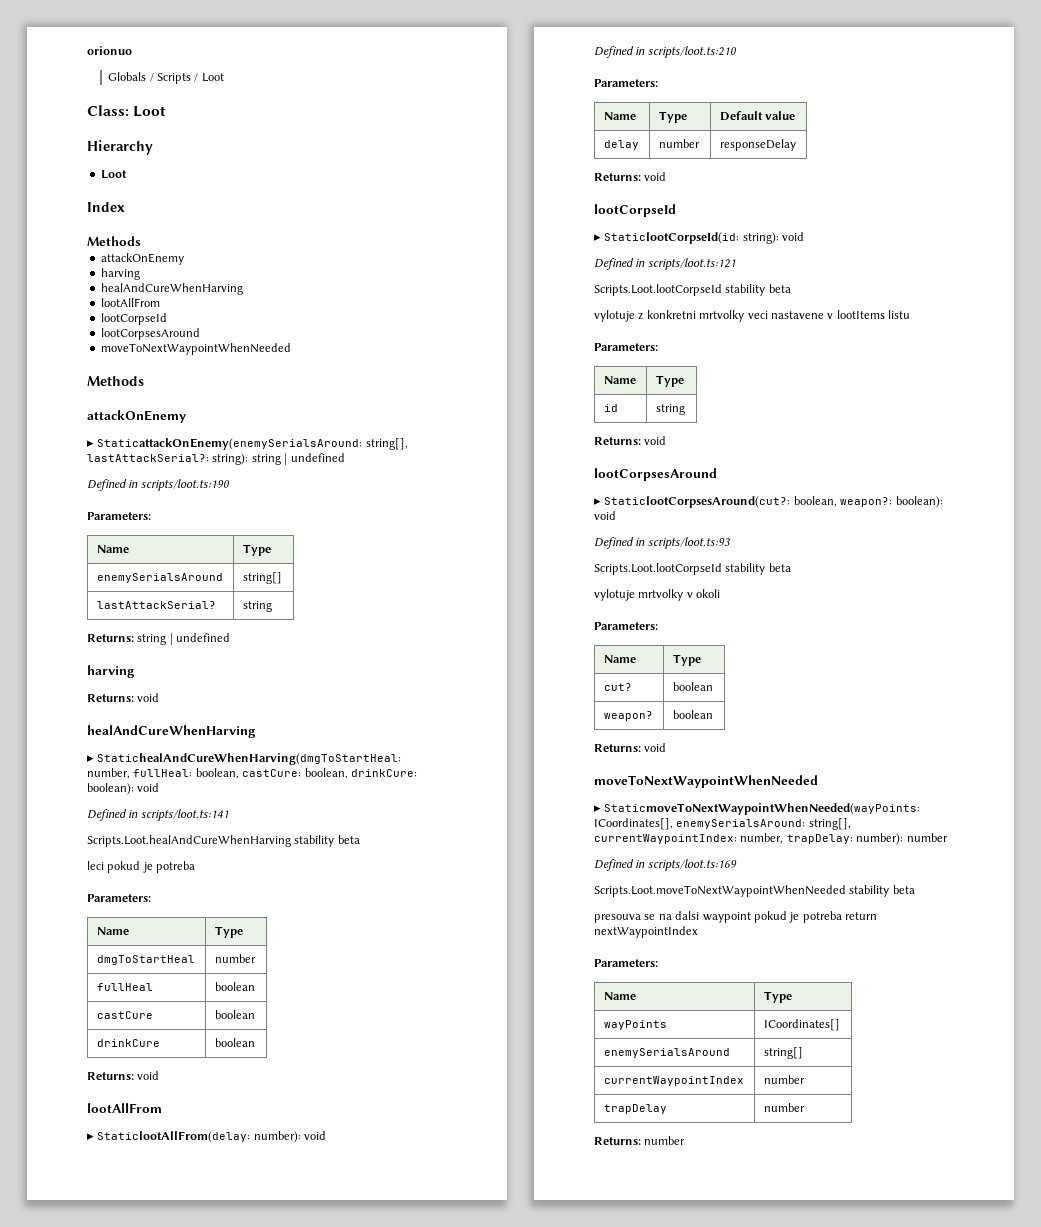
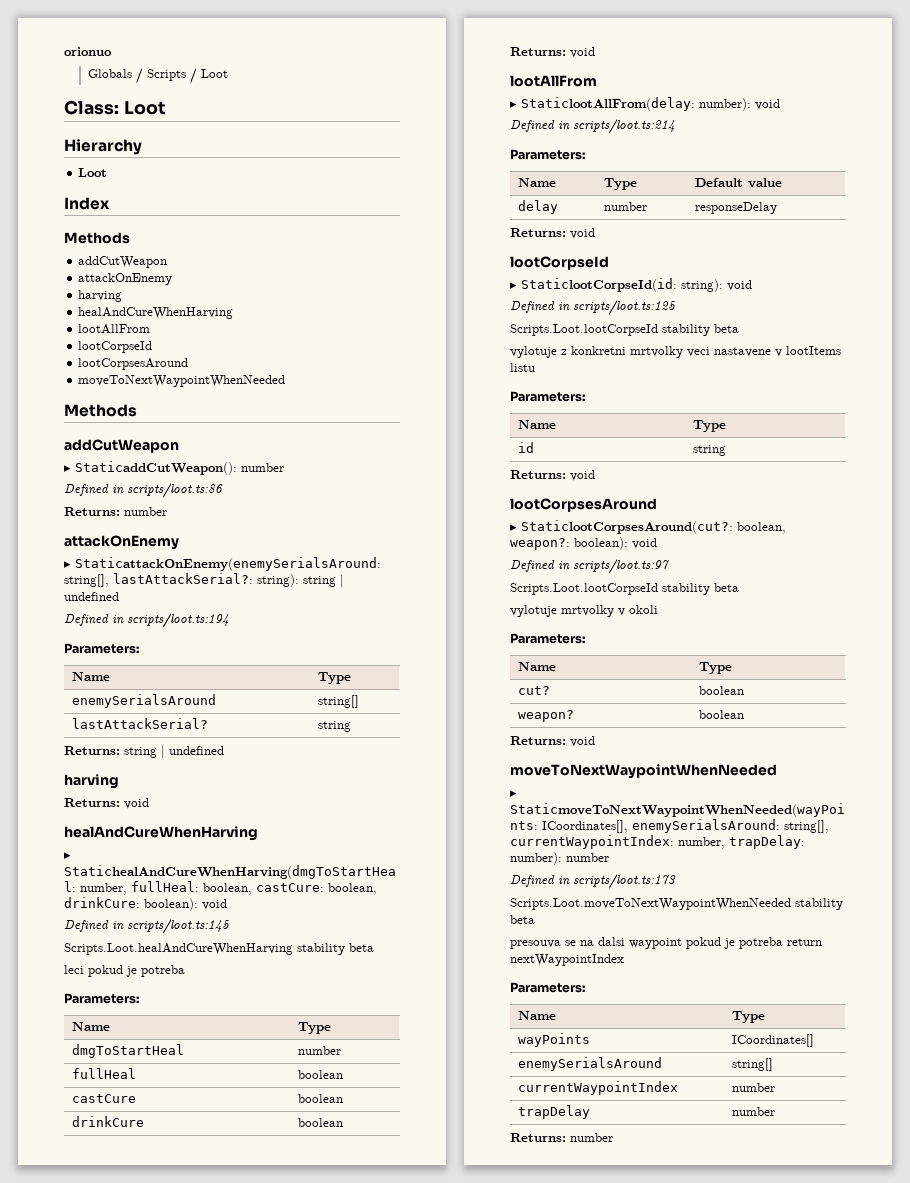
(141, 241) none -> [78,256,168,268] // addCutWeapon
(144, 381) none -> [64,439,179,453] [64,461,284,475] [64,483,223,498] [64,507,167,516] // addCutWeapon // ▸ StaticaddCutWeapon(): number // Defined in scripts/loot.ts:86 // Returns: number
[140,479,229,491] scripts/loot.ts:190 -> [127,613,229,628] scripts/loot.ts:194
[140,809,229,821] scripts/loot.ts:141 -> [127,919,230,934] scripts/loot.ts:145
[647,46,736,58] scripts/loot.ts:210 -> [573,119,675,134] scripts/loot.ts:214
[647,258,736,270] scripts/loot.ts:121 -> [573,300,676,315] scripts/loot.ts:125
[647,537,730,549] scripts/loot.ts:93 -> [573,559,670,574] scripts/loot.ts:97
[647,859,737,871] scripts/loot.ts:169 -> [573,874,676,889] scripts/loot.ts:173

